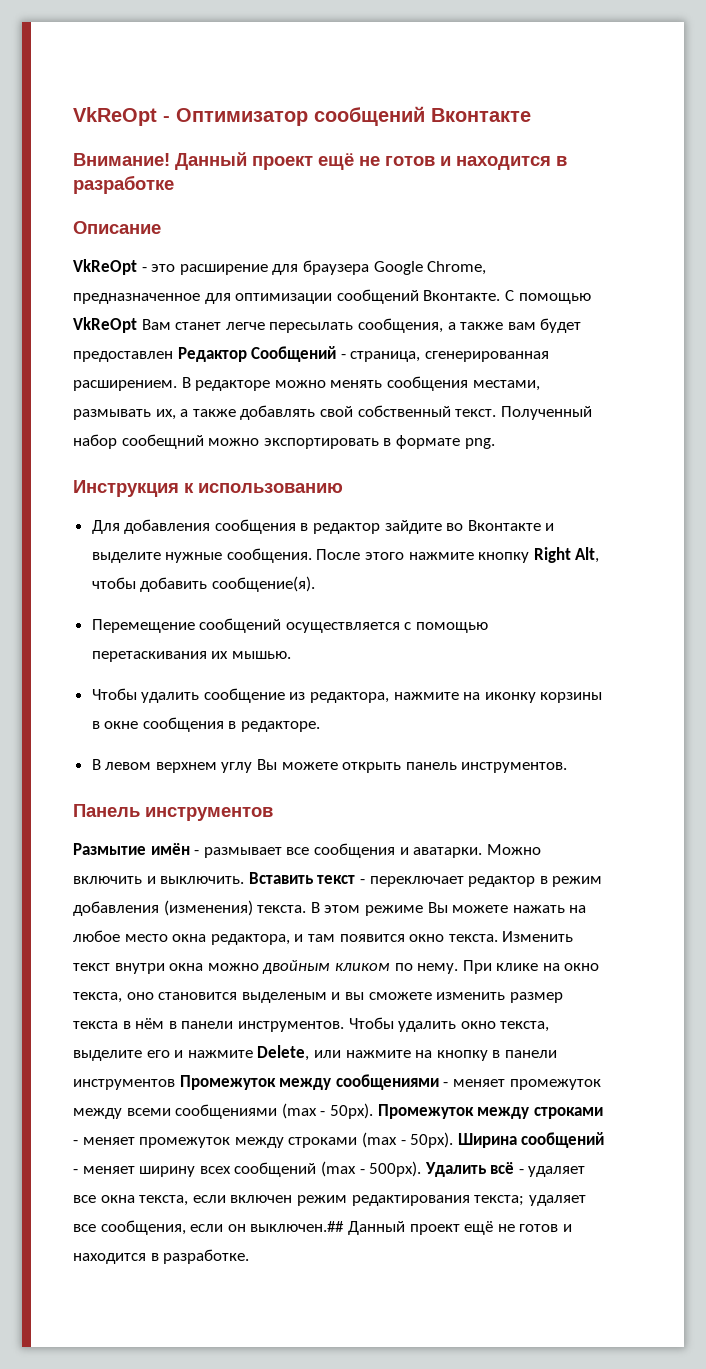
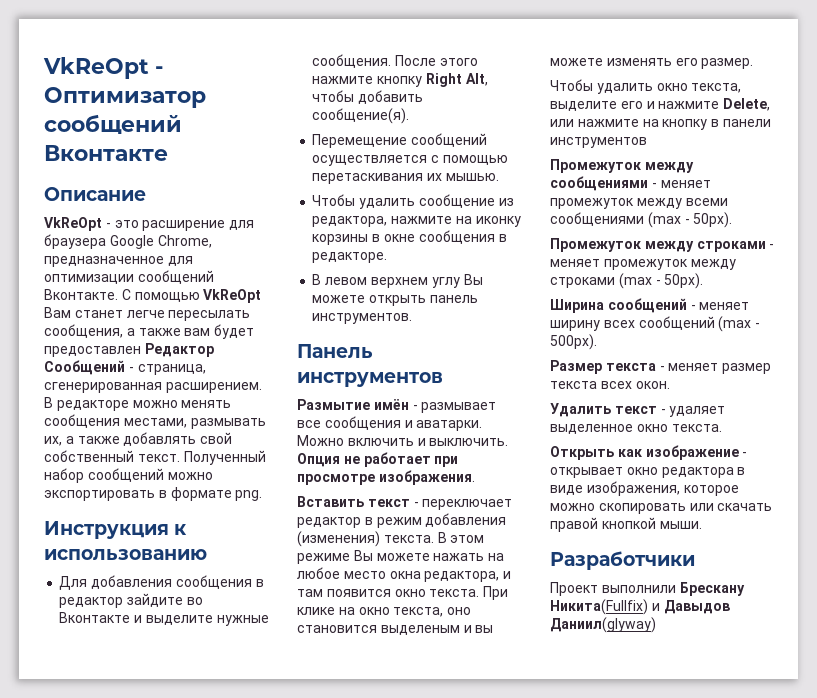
[73,152,567,170] [73,175,174,194] // Внимание! Данный проект ещё не готов и находится в разработке -> (168, 153) none
[121,434,204,449] сообещний -> [87,468,164,482] сообщений
(245, 880) none -> [297,452,459,467] [297,470,475,485] Опция не работает при просмотре изображения. //
[502,931,574,942] [73,960,459,974] Изменить текст внутри окна можно двойным кликом по нему. -> (480, 593) none
[368,992,563,1003] [73,1018,344,1032] сможете изменить размер текста в нём в панели инструментов. -> [550,58,754,69] можете изменять его размер. //
(175, 1084) none -> (647, 142) //
(373, 1111) none -> (733, 220) //
(454, 1140) none -> (704, 281) //
[424,1162,586,1177] [73,1195,586,1206] [73,1220,572,1235] [73,1249,250,1264] Удалить всё - удаляет все окна текста, если включен режим редактирования текста; удаляет все сообщения, если он выключен.## Данный проект ещё не готов и находится в разработке. -> [550,360,772,374] [550,381,670,389] [550,403,726,417] [550,424,722,434] [550,445,748,460] [550,467,746,478] [550,481,739,496] [550,503,773,514] [550,517,702,532] [550,551,695,570] [550,582,745,596] [550,599,730,615] [550,617,656,633] // Размер текста - меняет размер текста всех окон. // Удалить текст - удаляет выделенное окно текста. // Открыть как изображение - открывает окно редактора в виде изображения, которое можно скопировать или скачать правой кнопкой мыши. // Разработчики // Проект выполнили Брескану Никита(Fullfix) и Давыдов Даниил(glyway)

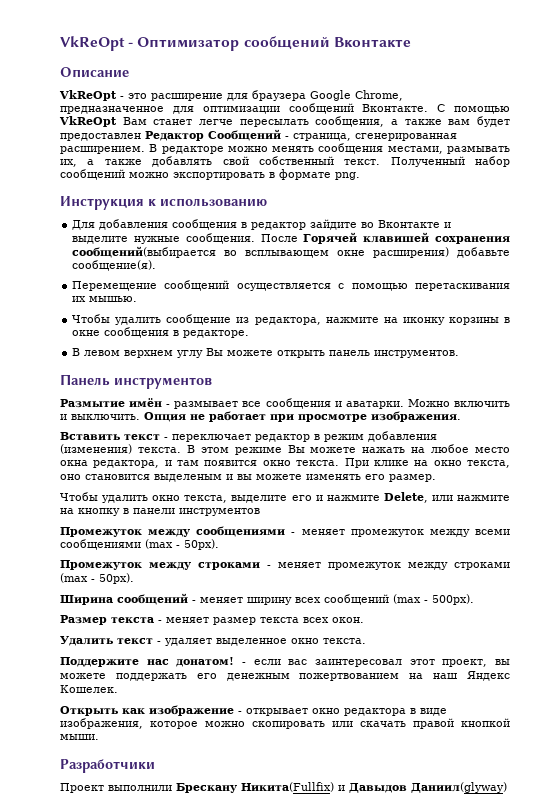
[439,58,478,66] [312,73,488,87] [312,90,424,104] этого нажмите кнопку Right Alt, чтобы добавить -> [303,232,510,244] [72,246,510,258] Горячей клавишей сохранения сообщений(выбирается во всплывающем окне расширения) добавьте
(722, 428) none -> [60,657,511,667] [60,671,510,681] [60,685,118,693] // Поддержите нас донатом! - если вас заинтересовал этот проект, вы можете поддержать его денежным пожертвованием на наш Яндекс Кошелек.

